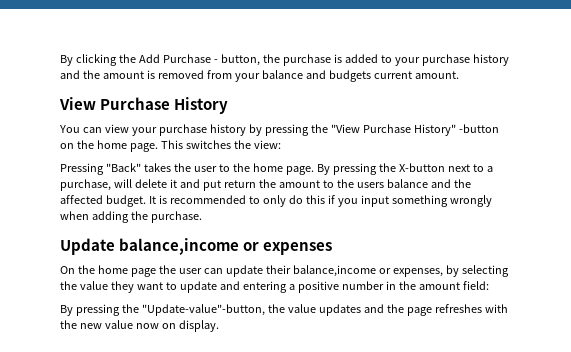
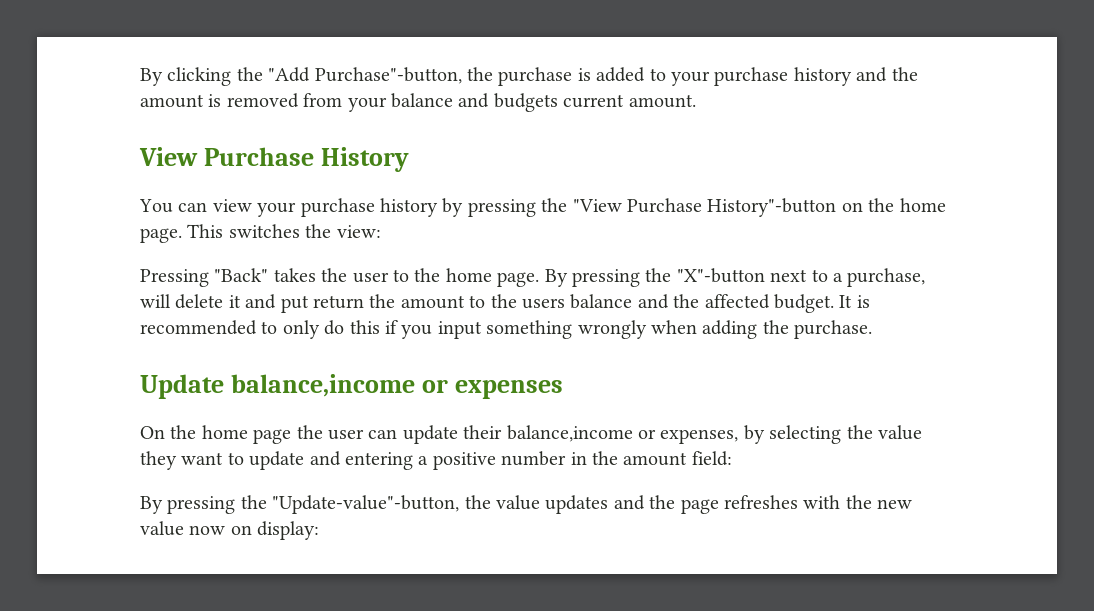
[138,54,260,66] Add Purchase - button, -> [268,67,462,84] "Add Purchase"-button,
[413,124,499,136] History" -button -> [707,198,837,217] History"-button
[398,163,445,172] X-button -> [676,268,765,283] "X"-button
[178,320,219,332] display. -> [257,521,320,540] display:

